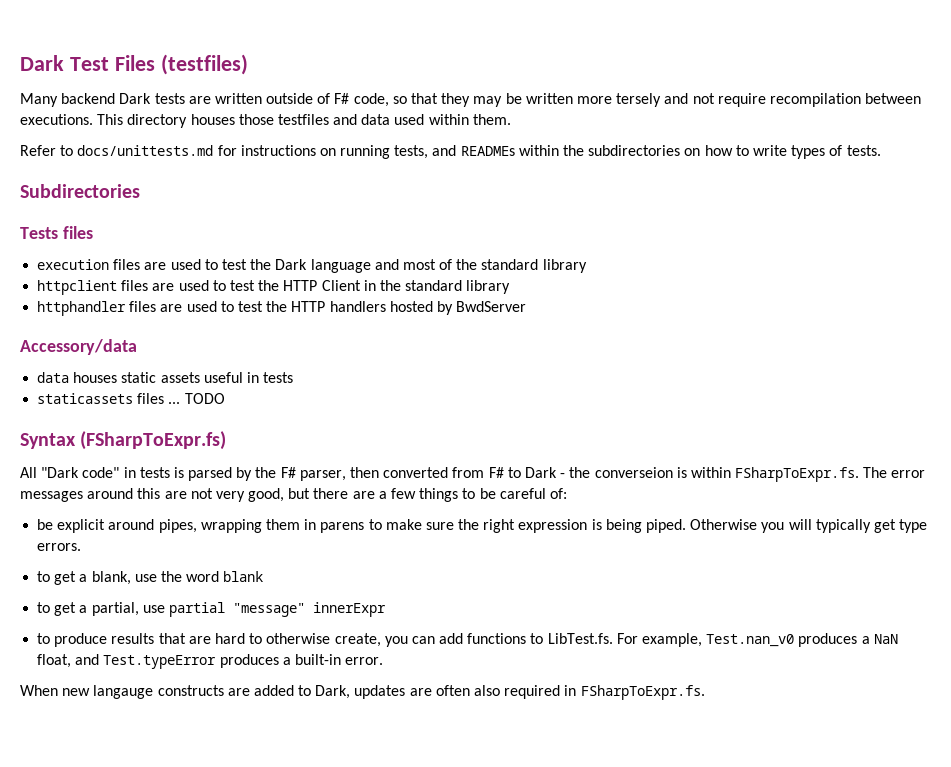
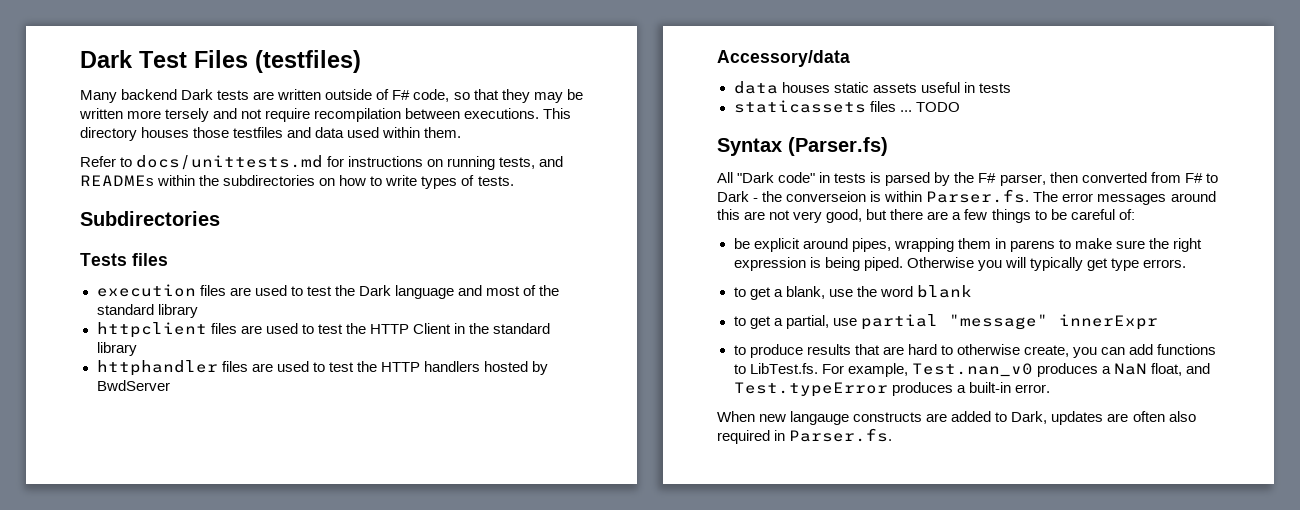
[80,431,227,450] (FSharpToExpr.fs) -> [788,137,888,156] (Parser.fs)
[735,467,860,482] FSharpToExpr.fs. -> [926,189,1030,203] Parser.fs.
[580,685,705,700] FSharpToExpr.fs. -> [789,428,893,442] Parser.fs.

